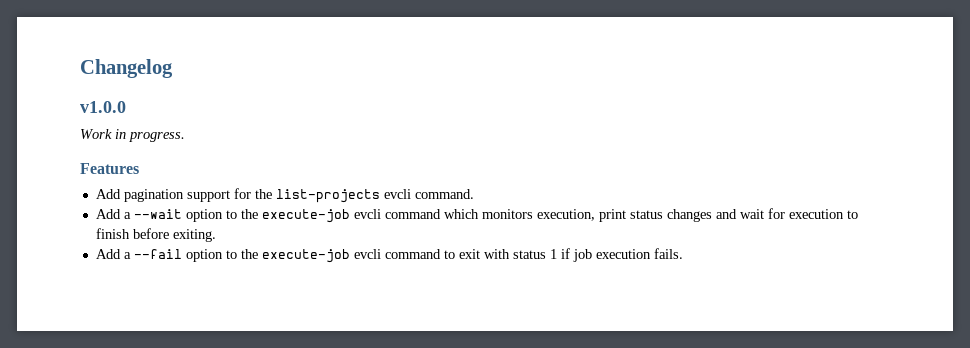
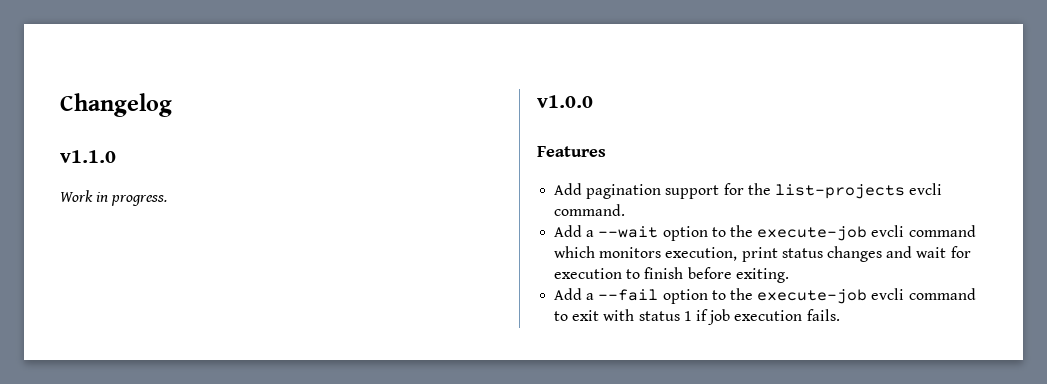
[80,101,126,113] v1.0.0 -> [60,150,116,163] v1.1.0
(185, 137) none -> [537,95,593,108] // v1.0.0

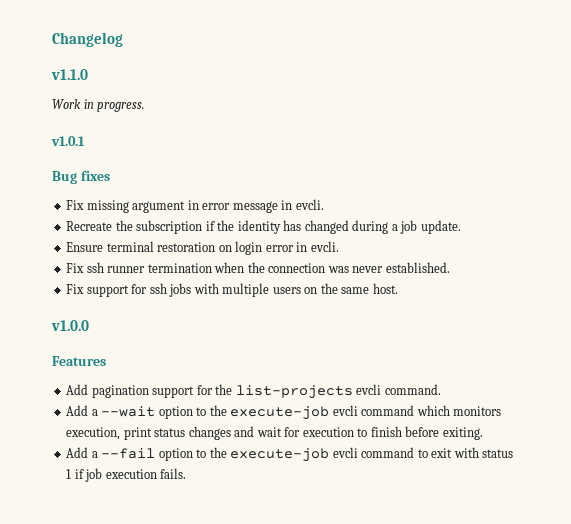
(168, 200) none -> [51,136,85,146] [52,171,110,184] [66,199,324,213] [66,220,461,234] [66,241,339,255] [66,262,450,273] [66,283,398,297] // v1.0.1 // Bug fixes // Fix missing argument in error message in evcli. // Recreate the subscription if the identity has changed during a job update. // Ensure terminal restoration on login error in evcli. // Fix ssh runner termination when the connection was never established. // Fix support for ssh jobs with multiple users on the same host.

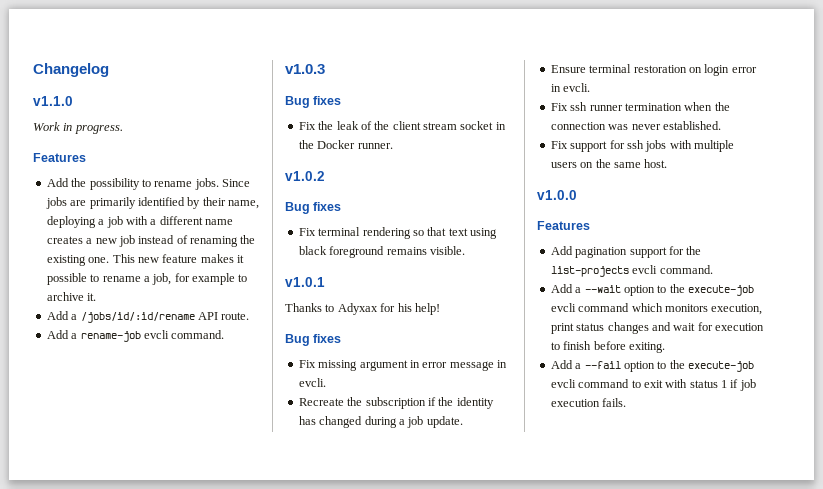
[51,136,85,146] v1.0.1 -> [33,153,86,162] [46,178,250,190] [45,197,259,209] [46,216,233,228] [46,235,256,247] [46,254,244,266] [46,273,248,285] [46,292,97,301] [46,311,250,323] [46,330,225,342] [285,64,325,74] [285,96,342,108] [298,121,506,130] [298,140,393,149] [285,171,325,181] [285,202,342,214] [298,227,497,239] [298,246,465,258] [285,277,325,287] [285,303,440,315] Features // Add the possibility to rename jobs. Since jobs are primarily identified by their name, deploying a job with a different name creates a new job instead of renaming the existing one. This new feature makes it possible to rename a job, for example to archive it. // Add a /jobs/id/:id/rename API route. // Add a rename-job evcli command. // v1.0.3 // Bug fixes // Fix the leak of the client stream socket in the Docker runner. // v1.0.2 // Bug fixes // Fix terminal rendering so that text using black foreground remains visible. // v1.0.1 // Thanks to Adyxax for his help!

